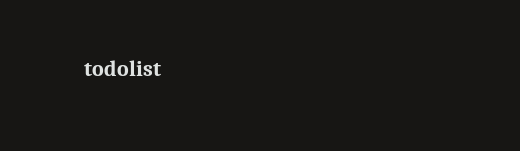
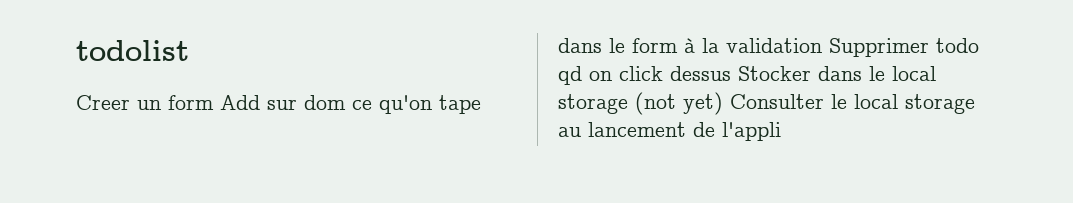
(161, 68) none -> [76,95,481,114] [558,38,979,57] [558,66,936,85] [558,92,975,115] [558,122,781,141] // Creer un form Add sur dom ce qu'on tape dans le form à la validation Supprimer todo qd on click dessus Stocker dans le local storage (not yet) Consulter le local storage au lancement de l'appli

